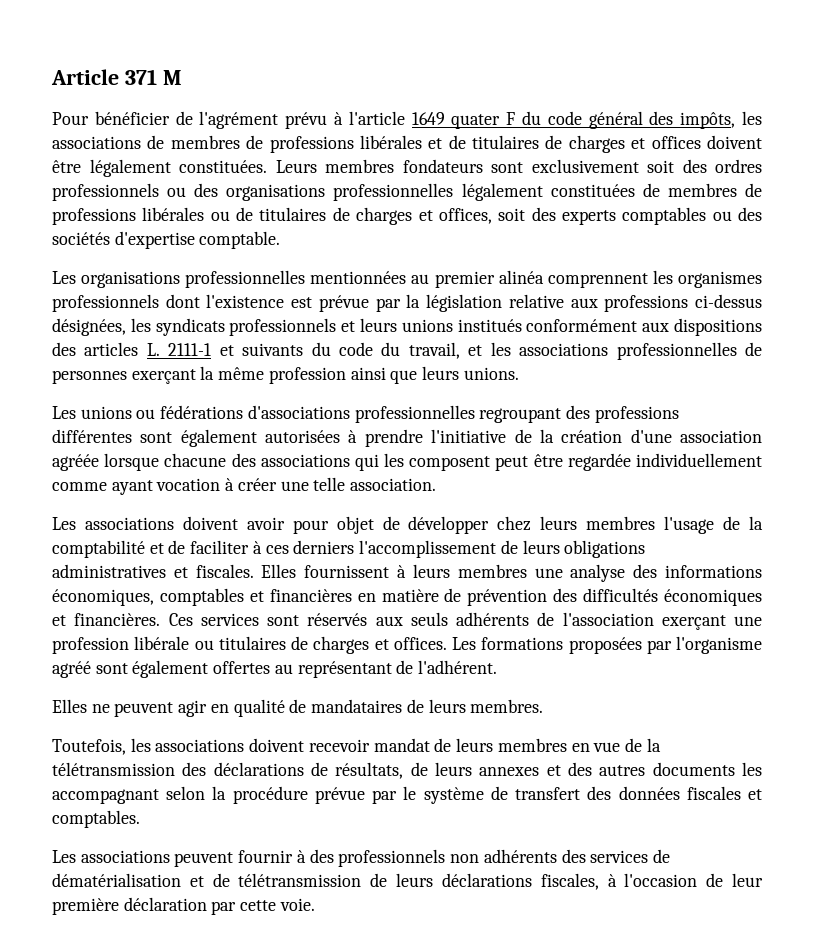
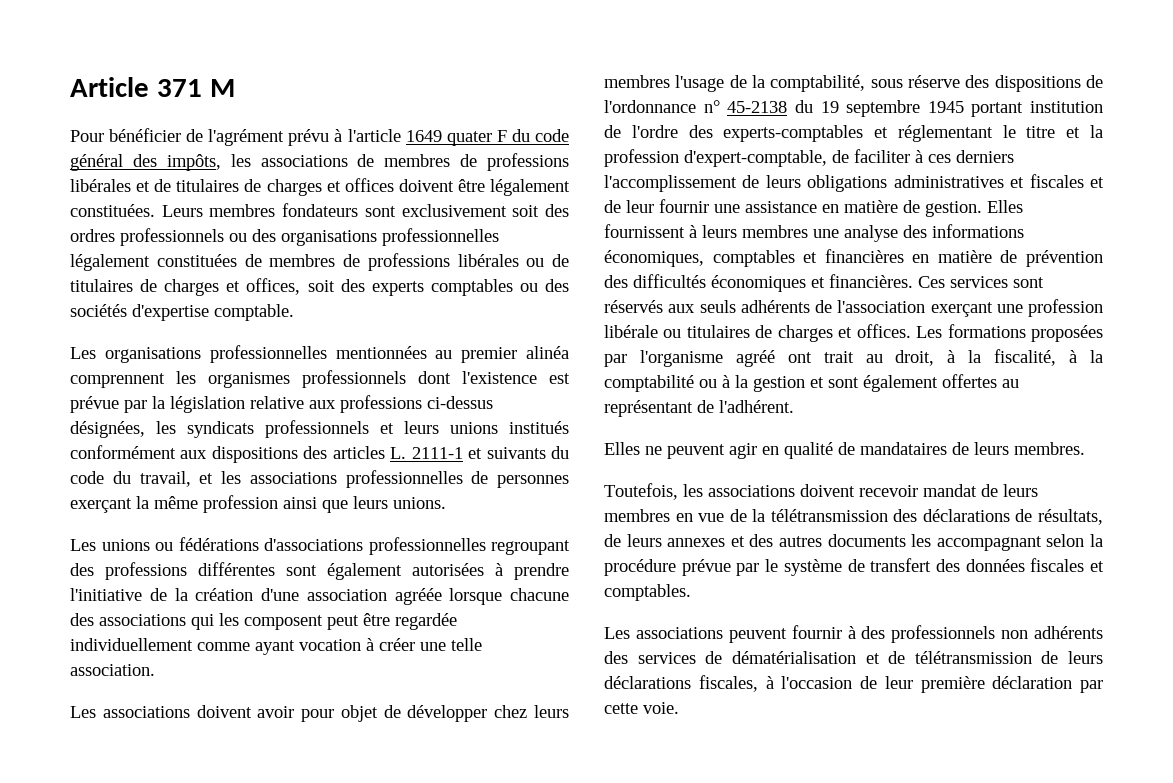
[52,540,164,558] comptabilité et -> [770,75,1103,92] [604,100,1103,117] [604,125,1103,142] [604,149,827,167] comptabilité, sous réserve des dispositions de l'ordonnance n° 45-2138 du 19 septembre 1945 portant institution de l'ordre des experts-comptables et réglementant le titre et la profession d'expert-comptable,
[195,564,254,578] fiscales. -> [1029,174,1104,188] [604,199,982,217] fiscales et de leur fournir une assistance en matière de gestion.
(91, 669) none -> [787,349,1104,366] [604,375,824,392] ont trait au droit, à la fiscalité, à la comptabilité ou à la gestion et

